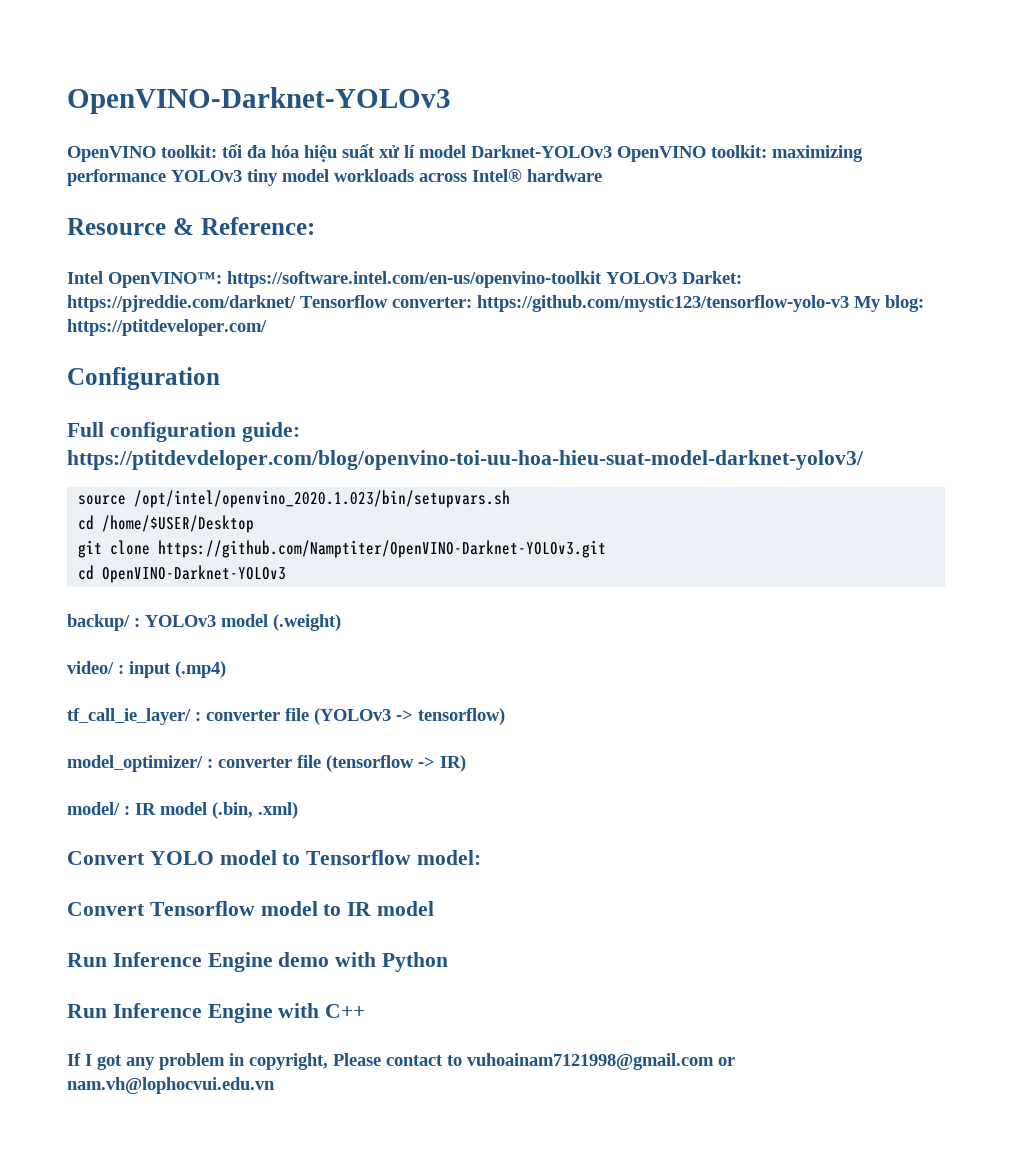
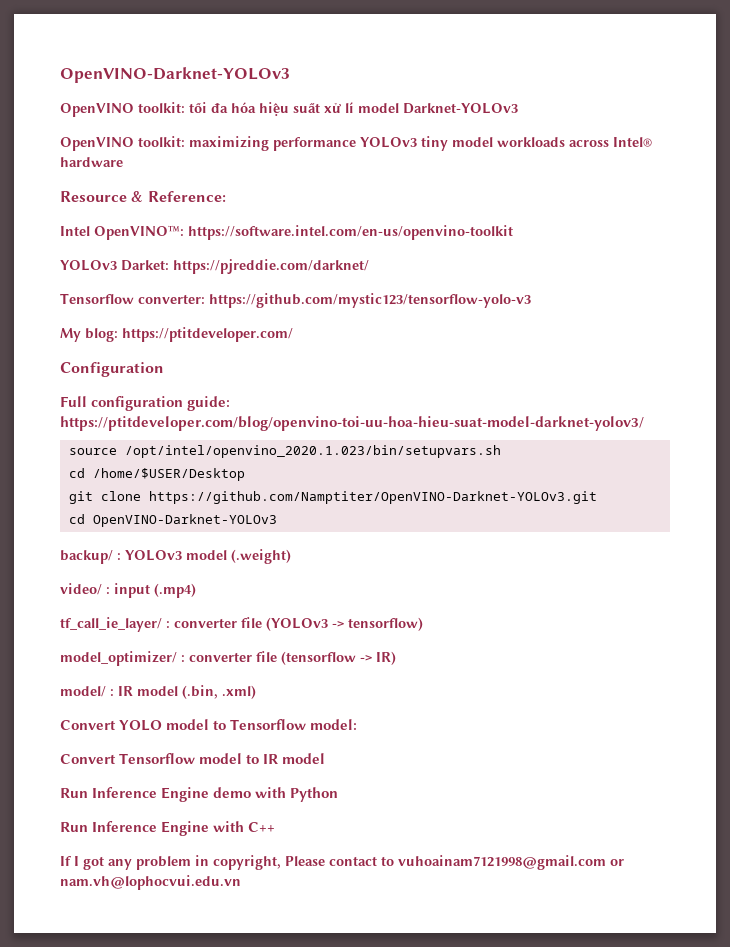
(612, 151) none -> (518, 108) //
(602, 279) none -> (513, 232) //
(296, 303) none -> (369, 266) //
(849, 303) none -> (531, 300) //
[67,450,864,470] https://ptitdevdeloper.com/blog/openvino-toi-uu-hoa-hieu-suat-model-darknet-yolov3/ -> [60,416,644,431] https://ptitdeveloper.com/blog/openvino-toi-uu-hoa-hieu-suat-model-darknet-yolov3/

